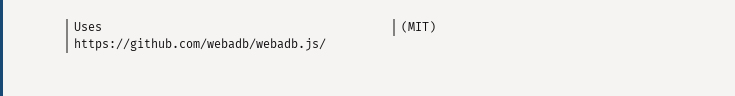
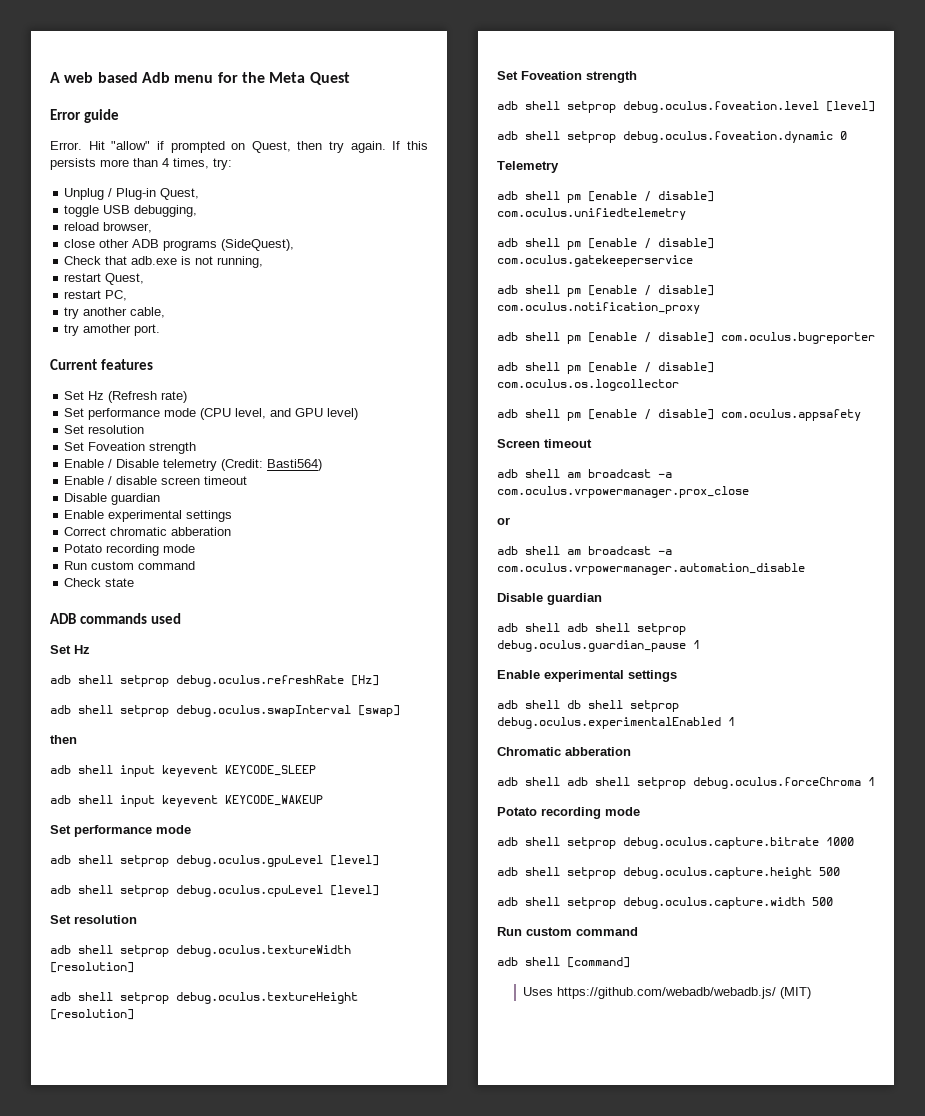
(74, 26) none -> [50,72,350,85] [50,109,120,123] [50,141,428,153] [50,158,232,170] [64,188,200,200] [64,205,198,217] [64,222,153,233] [64,239,295,251] [64,256,264,268] [64,273,145,285] [64,290,128,301] [64,307,166,319] [64,324,161,336] [50,359,154,370] [64,391,188,403] [64,408,359,420] [64,425,145,434] [64,442,197,454] [64,459,323,471] [64,476,248,485] [64,493,161,505] [64,510,233,522] [64,527,232,536] [64,544,196,556] [64,561,196,570] [64,578,135,587] [50,613,182,624] [50,645,90,654] [50,675,379,687] [50,705,400,717] [50,735,77,744] [50,765,316,777] [50,795,323,807] [50,825,191,837] [50,855,379,867] [50,885,379,897] [50,915,137,924] [50,945,351,957] [50,962,134,973] [50,992,358,1004] [50,1009,134,1020] [497,71,637,83] [497,101,875,113] [497,131,847,143] [497,161,559,173] [497,191,714,203] [497,208,686,220] [497,238,714,250] [497,255,693,267] [497,285,714,297] [497,302,700,314] [497,332,875,344] [497,362,714,374] [497,379,679,391] [497,409,861,421] [497,439,592,448] [497,469,672,478] [497,486,749,498] [497,517,510,525] [497,546,672,555] [497,563,805,575] [497,593,602,605] [497,623,686,635] [497,640,700,652] [497,670,677,682] [497,700,679,712] [497,717,735,729] [497,747,631,756] [497,777,875,789] [497,807,640,819] [497,837,854,849] [497,867,840,879] [497,897,833,909] [497,927,638,936] [497,957,630,968] A web based Adb menu for the Meta Quest // Error guide // Error. Hit "allow" if prompted on Quest, then try again. If this persists more than 4 times, try: // Unplug / Plug-in Quest, // toggle USB debugging, // reload browser, // close other ADB programs (SideQuest), // Check that adb.exe is not running, // restart Quest, // restart PC, // try another cable, // try amother port. // Current features // Set Hz (Refresh rate) // Set performance mode (CPU level, and GPU level) // Set resolution // Set Foveation strength // Enable / Disable telemetry (Credit: Basti564) // Enable / disable screen timeout // Disable guardian // Enable experimental settings // Correct chromatic abberation // Potato recording mode // Run custom command // Check state // ADB commands used // Set Hz // adb shell setprop debug.oculus.refreshRate [Hz] // adb shell setprop debug.oculus.swapInterval [swap] // then // adb shell input keyevent KEYCODE_SLEEP // adb shell input keyevent KEYCODE_WAKEUP // Set performance mode // adb shell setprop debug.oculus.gpuLevel [level] // adb shell setprop debug.oculus.cpuLevel [level] // Set resolution // adb shell setprop debug.oculus.textureWidth [resolution] // adb shell setprop debug.oculus.textureHeight [resolution] // Set Foveation strength // adb shell setprop debug.oculus.foveation.level [level] // adb shell setprop debug.oculus.foveation.dynamic 0 // Telemetry // adb shell pm [enable / disable] com.oculus.unifiedtelemetry // adb shell pm [enable / disable] com.oculus.gatekeeperservice // adb shell pm [enable / disable] com.oculus.notification_proxy // adb shell pm [enable / disable] com.oculus.bugreporter // adb shell pm [enable / disable] com.oculus.os.logcollector // adb shell pm [enable / disable] com.oculus.appsafety // Screen timeout // adb shell am broadcast -a com.oculus.vrpowermanager.prox_close // or // adb shell am broadcast -a com.oculus.vrpowermanager.automation_disable // Disable guardian // adb shell adb shell setprop debug.oculus.guardian_pause 1 // Enable experimental settings // adb shell db shell setprop debug.oculus.experimentalEnabled 1 // Chromatic abberation // adb shell adb shell setprop debug.oculus.forceChroma 1 // Potato recording mode // adb shell setprop debug.oculus.capture.bitrate 1000 // adb shell setprop debug.oculus.capture.height 500 // adb shell setprop debug.oculus.capture.width 500 // Run custom command // adb shell [command] //

